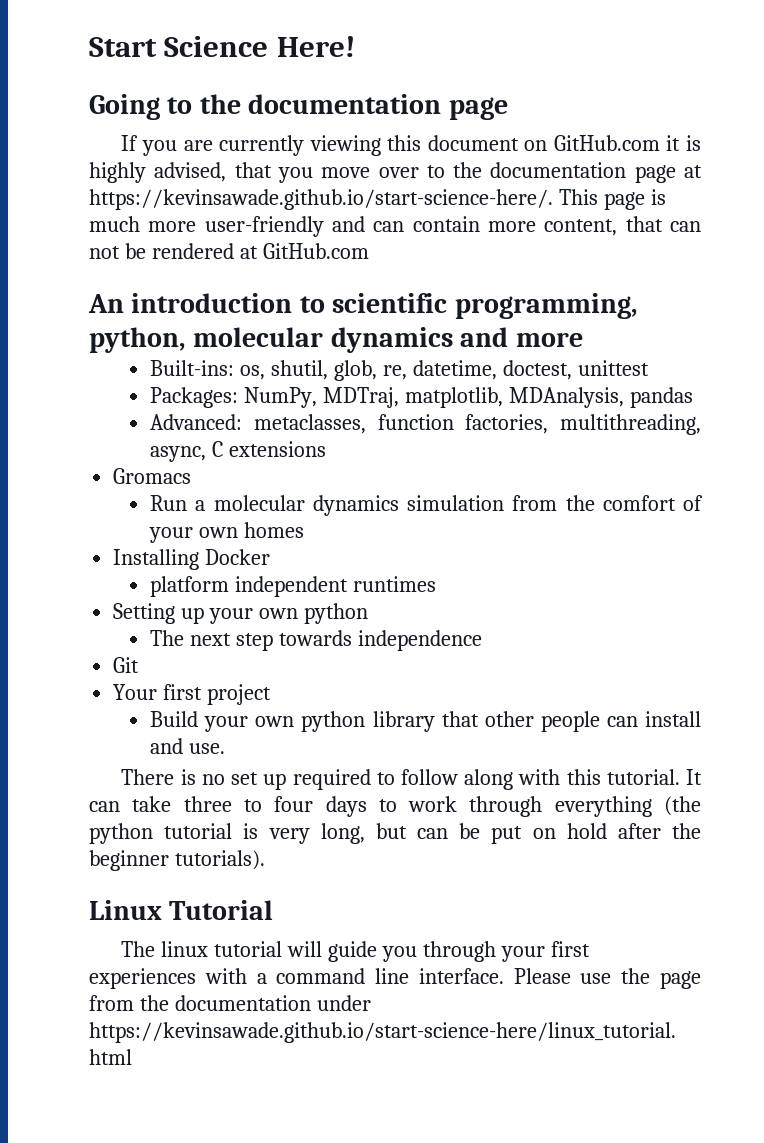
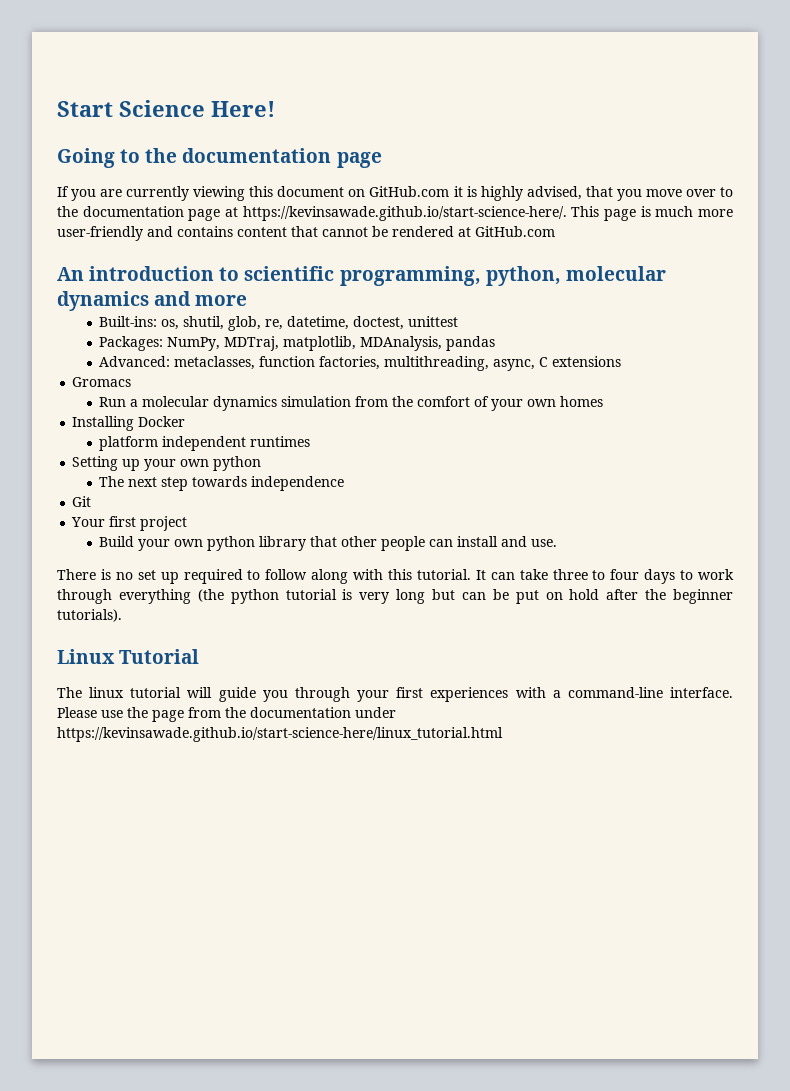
[373,216,701,236] [89,246,120,259] can contain more content, that can not -> [177,226,368,237] contains content that cannot
[320,823,365,844] long, -> [396,589,426,604] long
[276,968,410,984] command line -> [567,687,663,698] command-line

